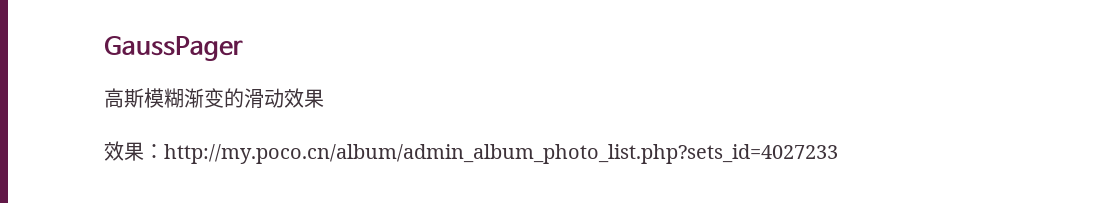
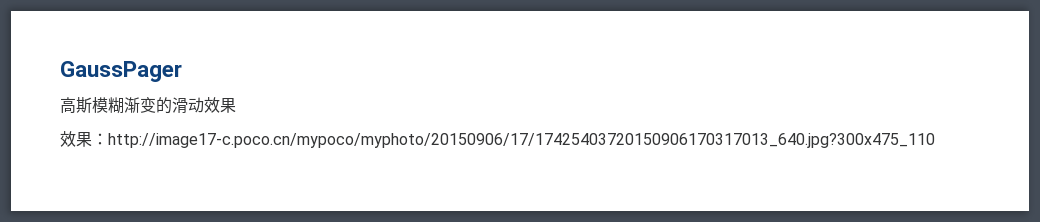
[164,144,838,164] http://my.poco.cn/album/admin_album_photo_list.php?sets_id=4027233 -> [108,133,935,148] http://image17-c.poco.cn/mypoco/myphoto/20150906/17/17425403720150906170317013_640.jpg?300x475_110

